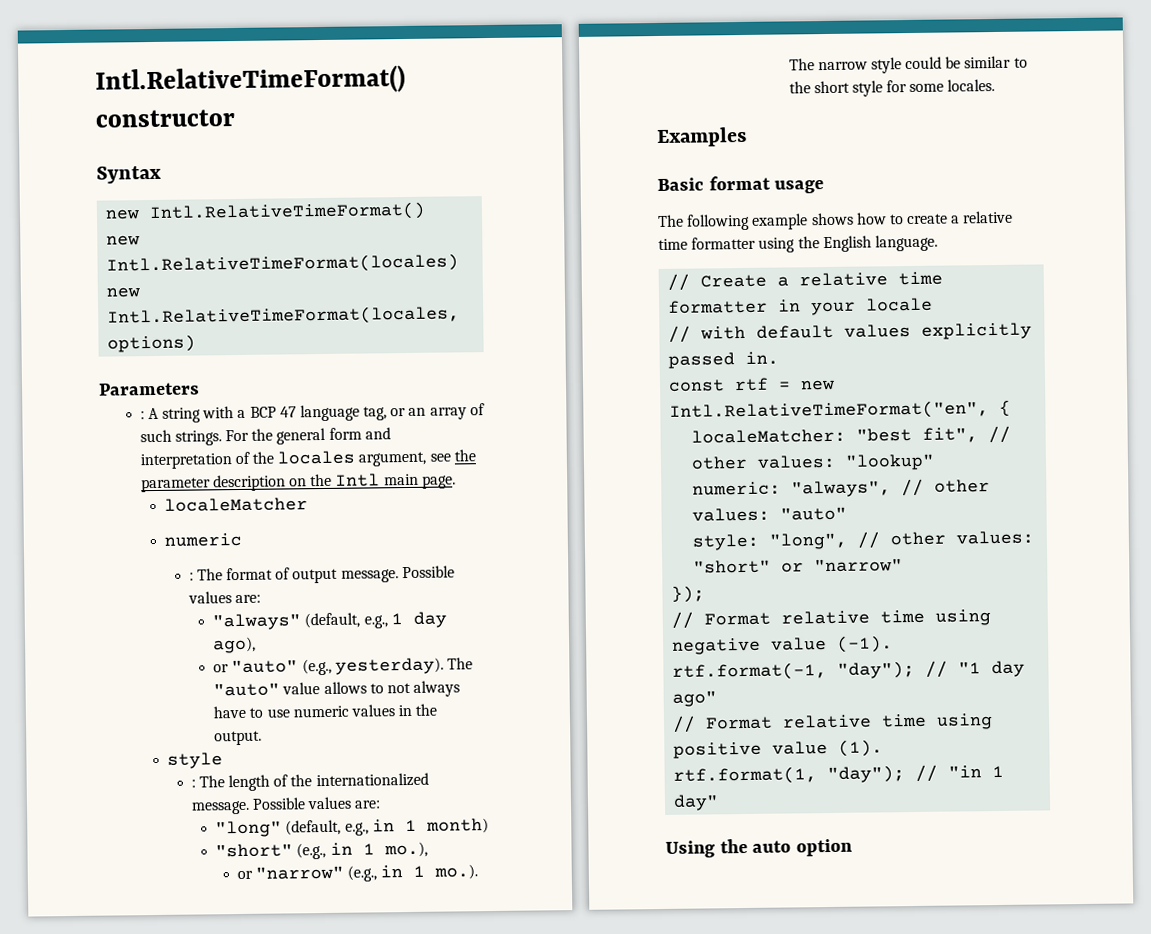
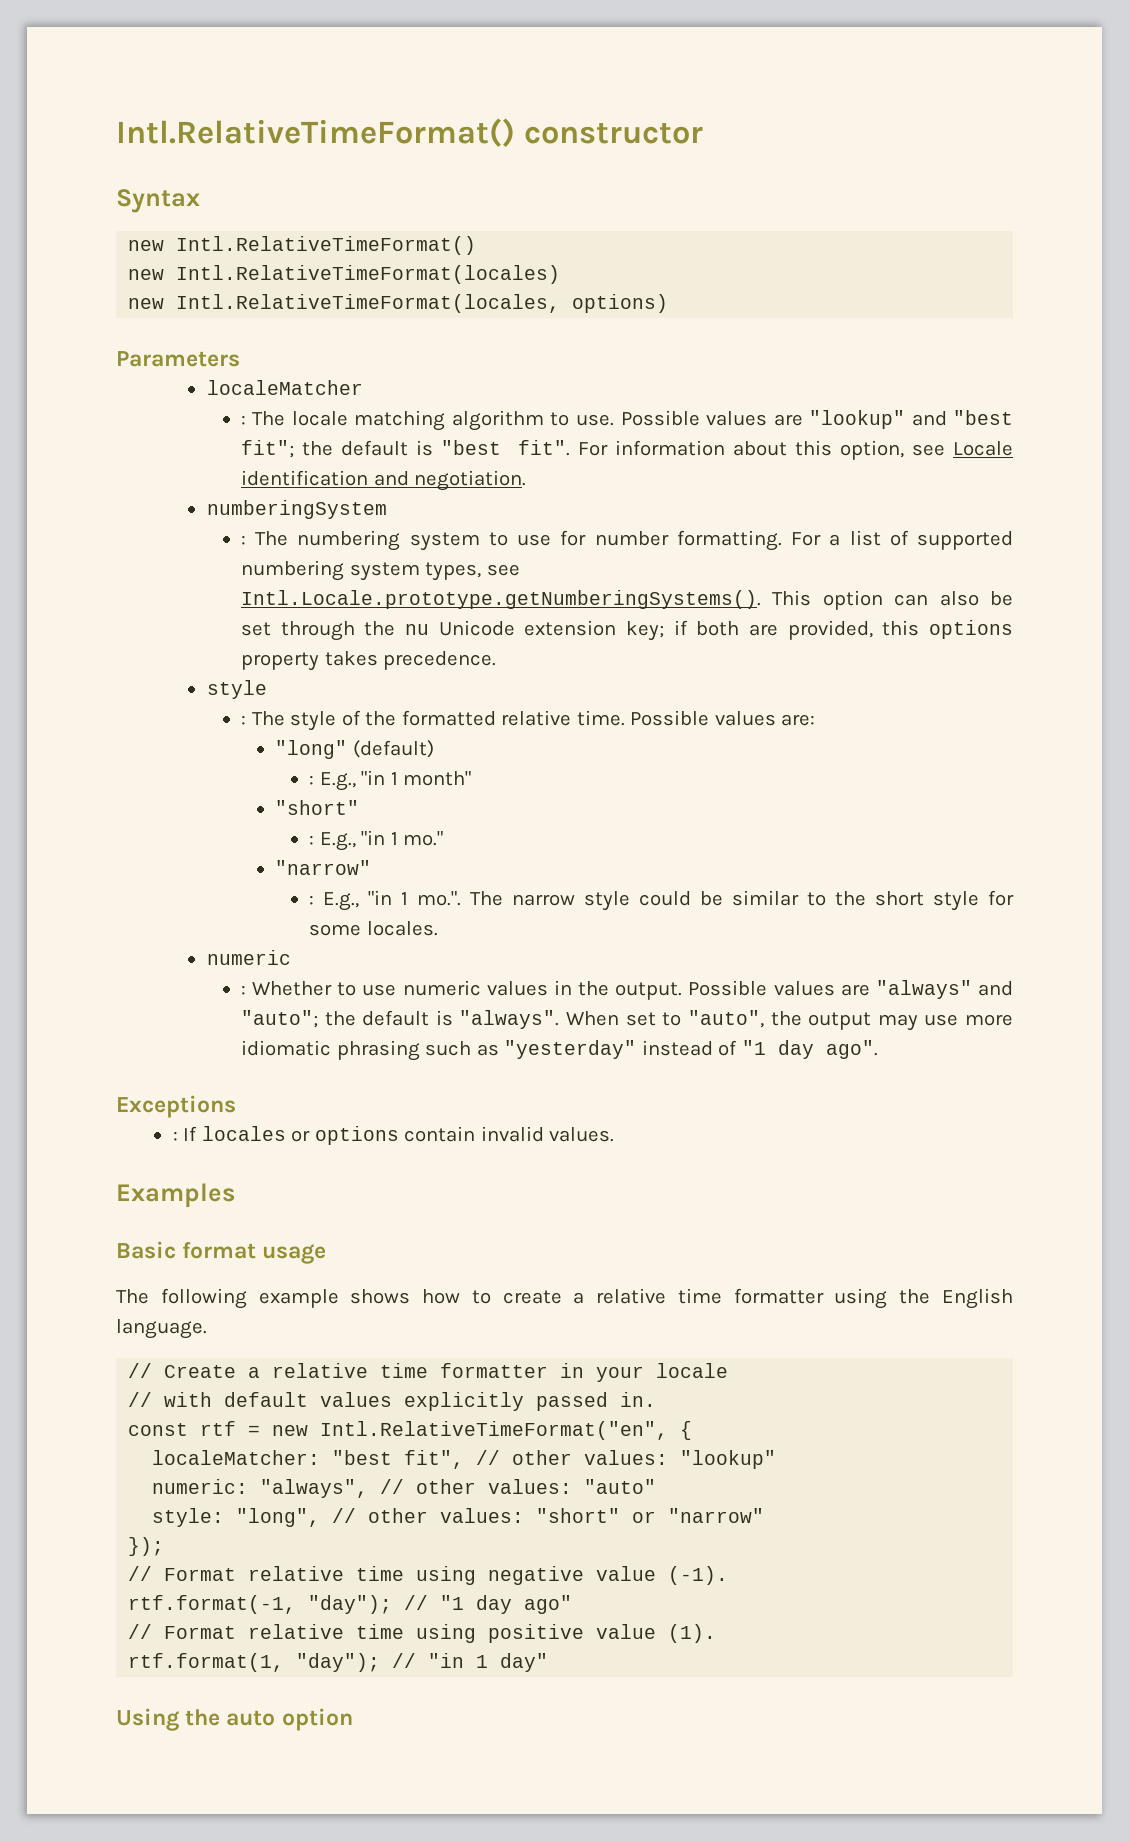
[139,403,485,423] [139,427,391,446] [139,449,476,470] [140,473,456,493] // : A string with a BCP 47 language tag, or an array of such strings. For the general form and interpretation of the locales argument, see the parameter description on the Intl main page. -> (240, 359) none
[164,532,243,547] [188,565,455,584] [187,591,261,604] [212,611,447,631] [212,636,257,654] [213,657,473,676] [213,680,461,697] [213,703,438,719] [214,730,263,746] // numeric // : The format of output message. Possible values are: // "always" (default, e.g., 1 day ago), // or "auto" (e.g., yesterday). The "auto" value allows to not always have to use numeric values in the output. -> [240,410,1013,431] [240,440,1013,460] [240,470,527,491] [206,500,387,519] [240,530,1013,551] [240,560,520,581] [240,590,1013,610] [240,620,1014,641] [240,651,497,671] // : The locale matching algorithm to use. Possible values are "lookup" and "best fit"; the default is "best fit". For information about this option, see Locale identification and negotiation. // numberingSystem // : The numbering system to use for number formatting. For a list of supported numbering system types, see Intl.Locale.prototype.getNumberingSystems(). This option can also be set through the nu Unicode extension key; if both are provided, this options property takes precedence.
[227,772,429,792] [190,800,250,815] length of the internationalized message. -> [290,710,625,731] style of the formatted relative time.
[285,818,489,836] [215,841,428,860] [236,864,479,882] (default, e.g., in 1 month) // "short" (e.g., in 1 mo.), // or "narrow" (e.g., in 1 mo.). -> [352,740,434,758] [309,770,472,791] [275,800,360,815] [309,830,444,851] [275,860,372,875] [309,890,462,911] (default) // : E.g., "in 1 month" // "short" // : E.g., "in 1 mo." // "narrow" // : E.g., "in 1 mo.".
(996, 85) none -> [206,950,291,965] [240,980,1014,1000] [240,1010,1014,1031] [240,1040,878,1061] [116,1095,236,1118] [172,1126,615,1145] // numeric // : Whether to use numeric values in the output. Possible values are "always" and "auto"; the default is "always". When set to "auto", the output may use more idiomatic phrasing such as "yesterday" instead of "1 day ago". // Exceptions // : If locales or options contain invalid values.

